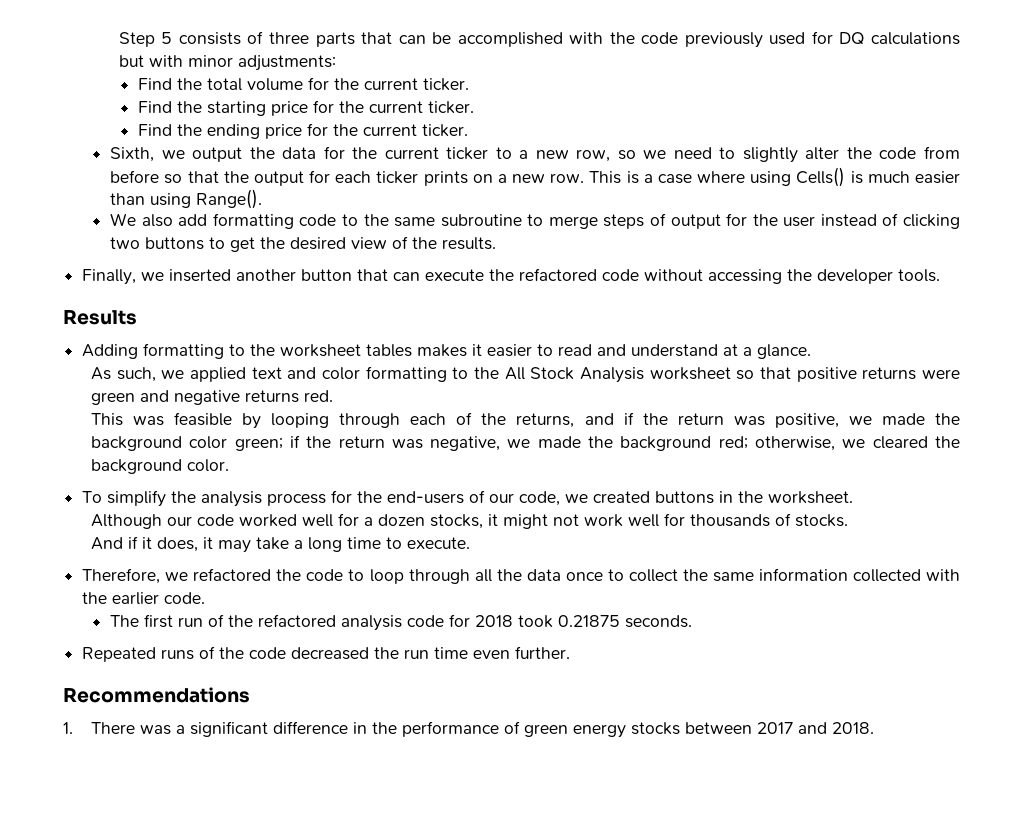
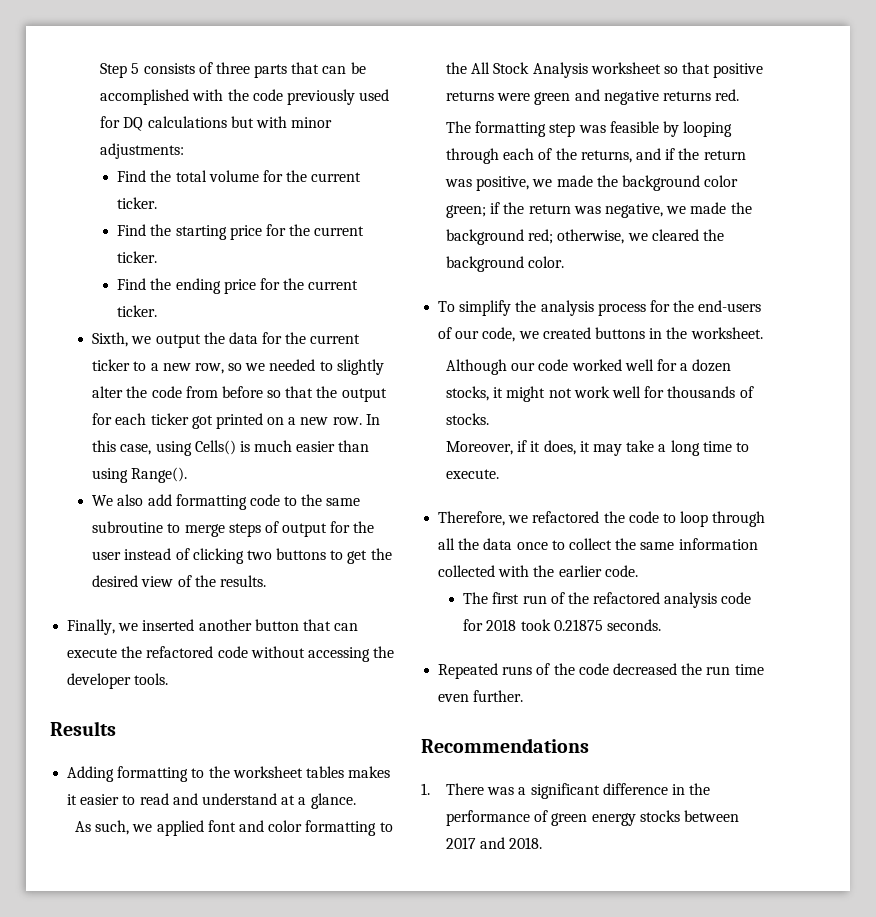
[673,147,712,159] need -> [269,359,316,371] needed
[423,171,468,186] prints -> [191,413,263,429] got printed
[589,171,746,184] This is a case where -> [365,414,380,425] [92,440,152,455] In this case,
[251,367,282,379] text -> [207,820,236,832] font
[90,413,123,426] This -> [446,121,576,137] The formatting step
[90,537,123,550] And -> [446,441,514,455] Moreover,

